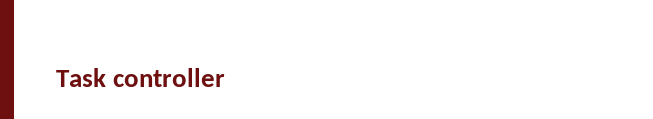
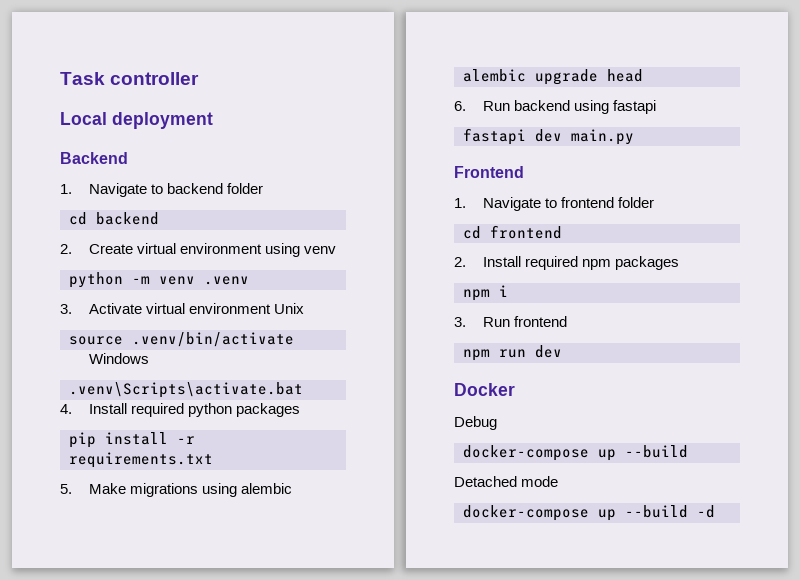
(226, 77) none -> [60,112,213,129] [60,152,128,164] [60,183,264,197] [69,212,159,225] [60,243,337,257] [69,272,249,288] [60,303,305,314] [69,332,294,347] [88,353,149,364] [69,382,303,398] [60,403,301,417] [69,432,195,448] [69,452,213,468] [60,483,293,497] [463,69,643,85] [454,100,657,114] [463,128,634,145] [454,166,524,178] [454,197,655,211] [463,225,562,239] [454,256,680,270] [463,285,508,301] [454,316,567,327] [463,345,562,361] [454,383,515,396] [454,416,497,430] [463,445,688,461] [454,476,559,487] [463,505,715,521] // Local deployment // Backend // 1. Navigate to backend folder // cd backend // 2. Create virtual environment using venv // python -m venv .venv // 3. Activate virtual environment Unix // source .venv/bin/activate // Windows // .venv\Scripts\activate.bat // 4. Install required python packages // pip install -r requirements.txt // 5. Make migrations using alembic // alembic upgrade head // 6. Run backend using fastapi // fastapi dev main.py // Frontend // 1. Navigate to frontend folder // cd frontend // 2. Install required npm packages // npm i // 3. Run frontend // npm run dev // Docker // Debug // docker-compose up --build // Detached mode // docker-compose up --build -d

